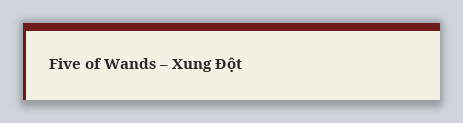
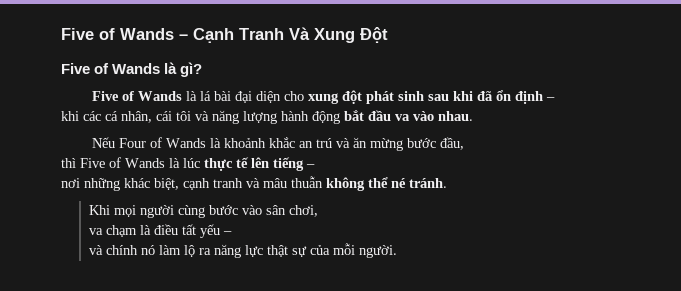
(169, 67) none -> [193,27,310,43] Cạnh Tranh Và
(243, 64) none -> [61,62,203,77] [92,90,556,104] [61,110,473,124] [92,137,465,151] [61,157,315,171] [61,176,447,191] [89,205,319,218] [89,224,233,238] [89,243,398,258] // Five of Wands là gì? // Five of Wands là lá bài đại diện cho xung đột phát sinh sau khi đã ổn định – // khi các cá nhân, cái tôi và năng lượng hành động bắt đầu va vào nhau. // Nếu Four of Wands là khoảnh khắc an trú và ăn mừng bước đầu, // thì Five of Wands là lúc thực tế lên tiếng – // nơi những khác biệt, cạnh tranh và mâu thuẫn không thể né tránh. // Khi mọi người cùng bước vào sân chơi, // va chạm là điều tất yếu – // và chính nó làm lộ ra năng lực thật sự của mỗi người.

